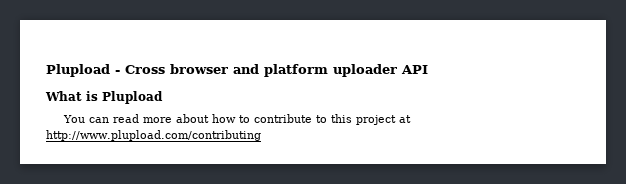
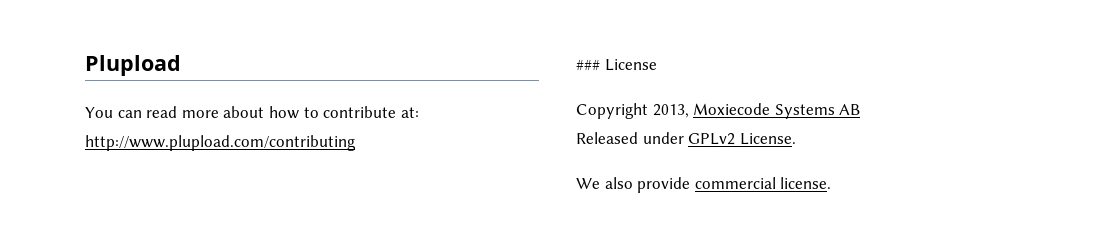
[46,64,428,77] [45,91,163,104] Plupload - Cross browser and platform uploader API // What is Plupload -> [85,55,181,76] Plupload
[315,114,411,125] [46,130,261,141] to this project at http://www.plupload.com/contributing -> [400,107,419,118] [85,135,356,151] [576,59,657,71] [576,103,861,119] [576,132,796,145] [576,177,832,193] at: http://www.plupload.com/contributing // ### License // Copyright 2013, Moxiecode Systems AB // Released under GPLv2 License. // We also provide commercial license.

